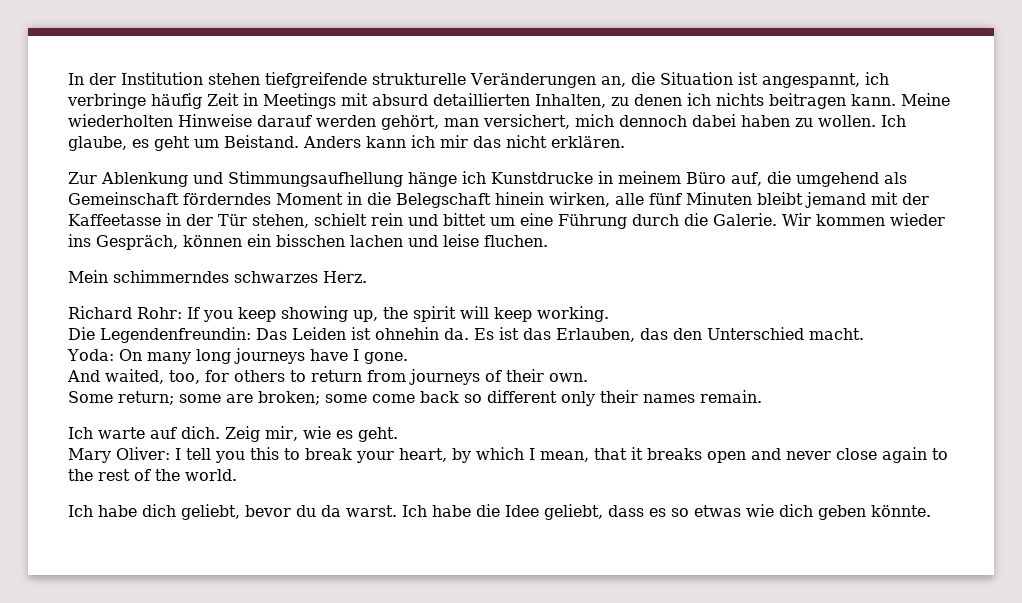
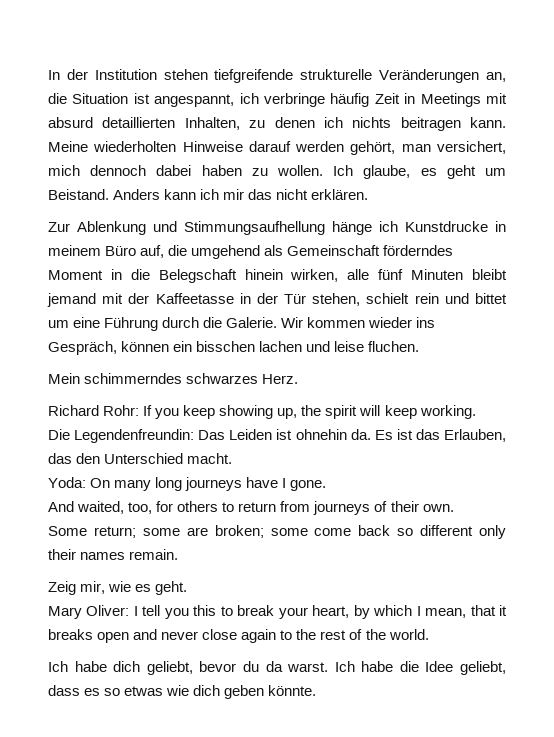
[68,426,220,439] Ich warte auf dich. -> (179, 554) none

